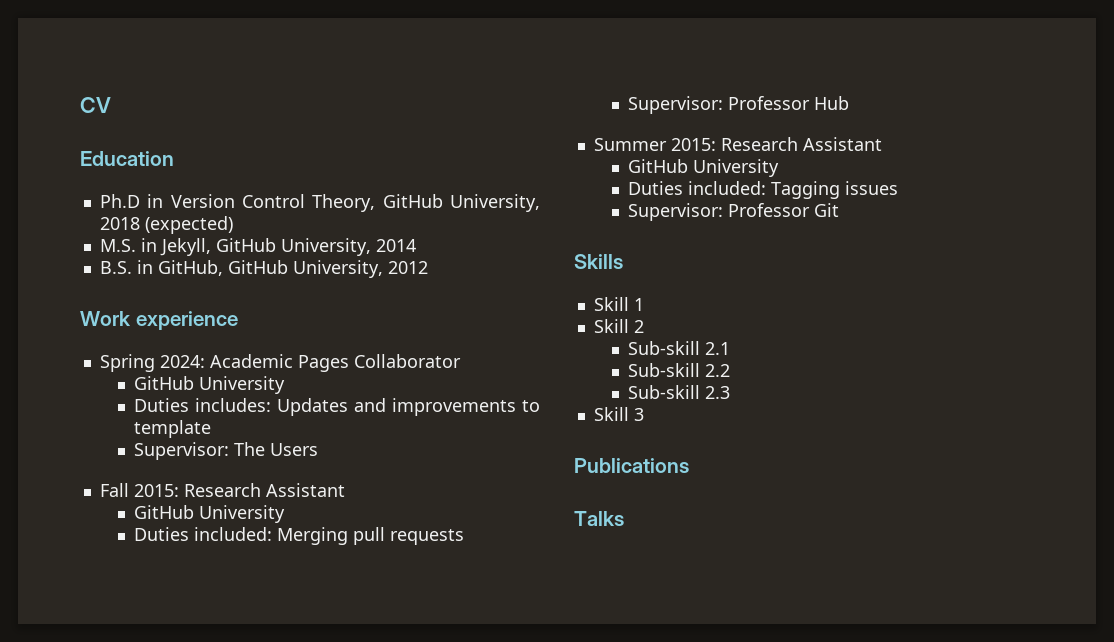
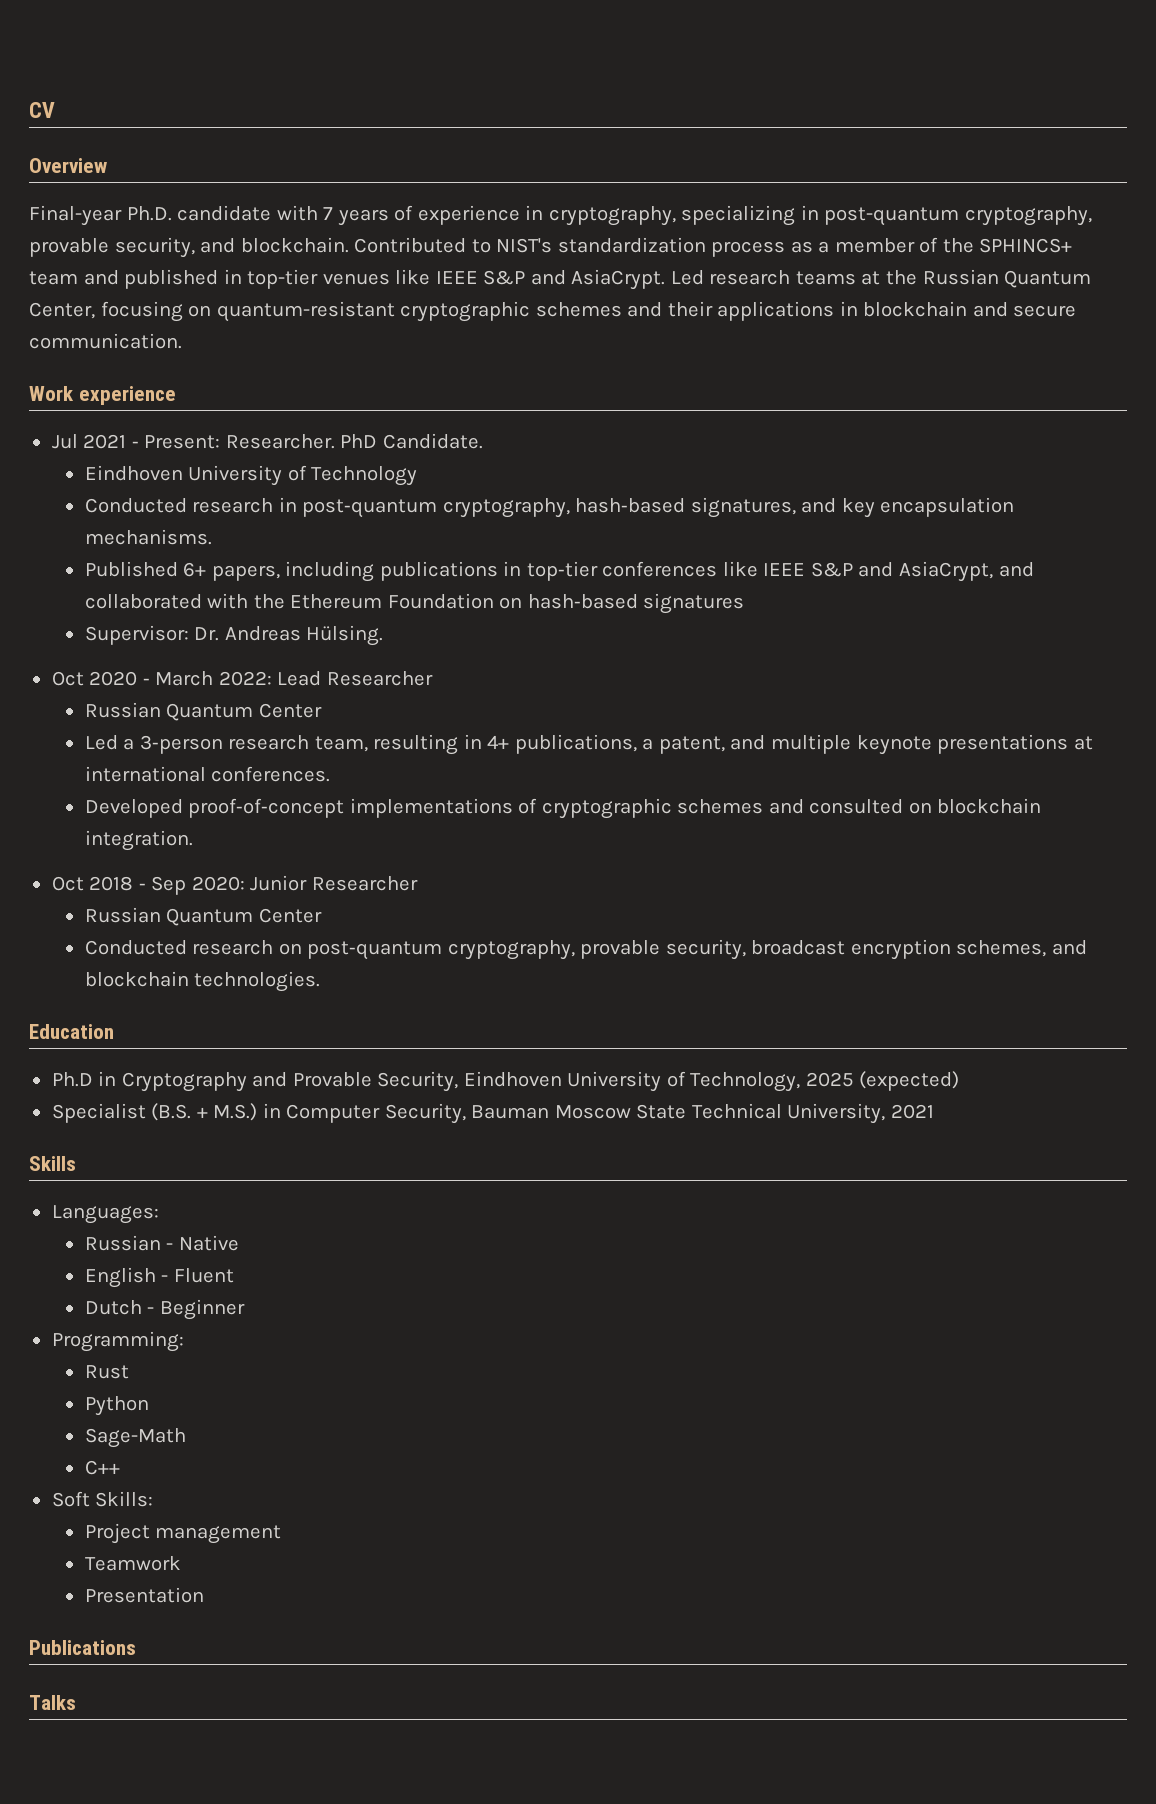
[80,151,174,166] [99,194,540,212] [99,216,233,234] [99,238,416,256] [99,260,428,278] [80,311,238,330] [99,354,461,372] [133,376,285,394] [133,398,540,416] [133,420,211,438] [133,442,318,460] [99,483,345,497] [133,505,285,523] [133,527,464,545] [627,96,849,114] [593,137,882,151] [627,159,779,177] [627,181,898,199] [627,203,839,221] [574,254,623,269] [593,297,644,311] [593,319,644,333] [627,341,730,355] [627,363,730,377] [627,385,730,399] [593,407,644,421] Education // Ph.D in Version Control Theory, GitHub University, 2018 (expected) // M.S. in Jekyll, GitHub University, 2014 // B.S. in GitHub, GitHub University, 2012 // Work experience // Spring 2024: Academic Pages Collaborator // GitHub University // Duties includes: Updates and improvements to template // Supervisor: The Users // Fall 2015: Research Assistant // GitHub University // Duties included: Merging pull requests // Supervisor: Professor Hub // Summer 2015: Research Assistant // GitHub University // Duties included: Tagging issues // Supervisor: Professor Git // Skills // Skill 1 // Skill 2 // Sub-skill 2.1 // Sub-skill 2.2 // Sub-skill 2.3 // Skill 3 -> [29,158,107,173] [29,205,1092,226] [29,237,1073,258] [29,269,1092,290] [29,301,1077,322] [29,333,182,349] [29,386,176,405] [51,433,483,449] [84,465,418,486] [84,497,1015,518] [84,529,212,545] [84,561,1034,582] [84,593,745,614] [84,625,384,646] [51,671,433,686] [84,702,322,721] [84,734,1093,755] [84,766,331,782] [84,798,1042,819] [84,830,193,851] [51,875,418,895] [84,907,322,926] [84,939,1087,960] [84,971,321,992] [29,1024,114,1039] [51,1071,960,1092] [51,1103,934,1124] [29,1156,76,1171] [51,1205,159,1224] [84,1235,239,1251] [84,1267,234,1288] [84,1299,245,1320] [51,1331,184,1352] [84,1365,129,1379] [84,1396,149,1416] [84,1428,186,1448] [84,1460,120,1475] [51,1491,154,1507] [84,1523,282,1544] [84,1556,181,1571] [84,1587,204,1603] Overview // Final-year Ph.D. candidate with 7 years of experience in cryptography, specializing in post-quantum cryptography, provable security, and blockchain. Contributed to NIST's standardization process as a member of the SPHINCS+ team and published in top-tier venues like IEEE S&P and AsiaCrypt. Led research teams at the Russian Quantum Center, focusing on quantum-resistant cryptographic schemes and their applications in blockchain and secure communication. // Work experience // Jul 2021 ‑ Present: Researcher. PhD Candidate. // Eindhoven University of Technology // Conducted research in post‑quantum cryptography, hash‑based signatures, and key encapsulation mechanisms. // Published 6+ papers, including publications in top‑tier conferences like IEEE S&P and AsiaCrypt, and collaborated with the Ethereum Foundation on hash‑based signatures // Supervisor: Dr. Andreas Hülsing. // Oct 2020 ‑ March 2022: Lead Researcher // Russian Quantum Center // Led a 3‑person research team, resulting in 4+ publications, a patent, and multiple keynote presentations at international conferences. // Developed proof‑of‑concept implementations of cryptographic schemes and consulted on blockchain integration. // Oct 2018 ‑ Sep 2020: Junior Researcher // Russian Quantum Center // Conducted research on post‑quantum cryptography, provable security, broadcast encryption schemes, and blockchain technologies. // Education // Ph.D in Cryptography and Provable Security, Eindhoven University of Technology, 2025 (expected) // Specialist (B.S. + M.S.) in Computer Security, Bauman Moscow State Technical University, 2021 // Skills // Languages: // Russian - Native // English - Fluent // Dutch - Beginner // Programming: // Rust // Python // Sage-Math // C++ // Soft Skills: // Project management // Teamwork // Presentation

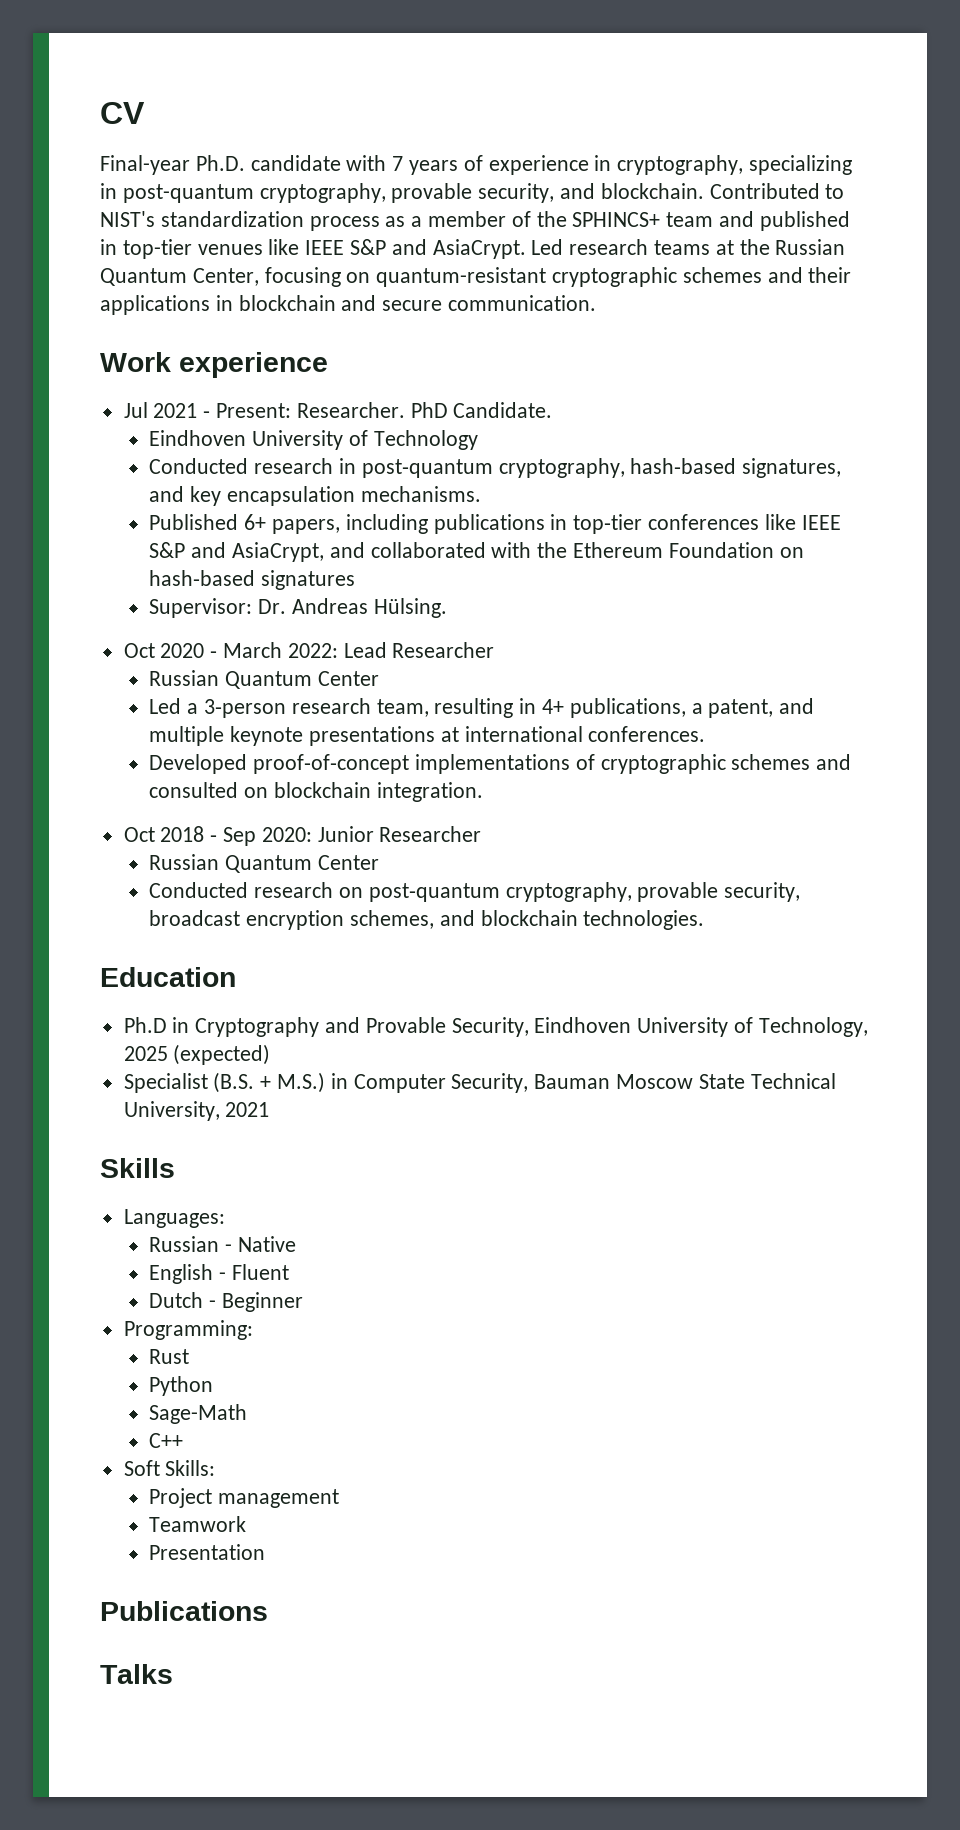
[29,158,107,173] // Overview -> (145, 113) none

